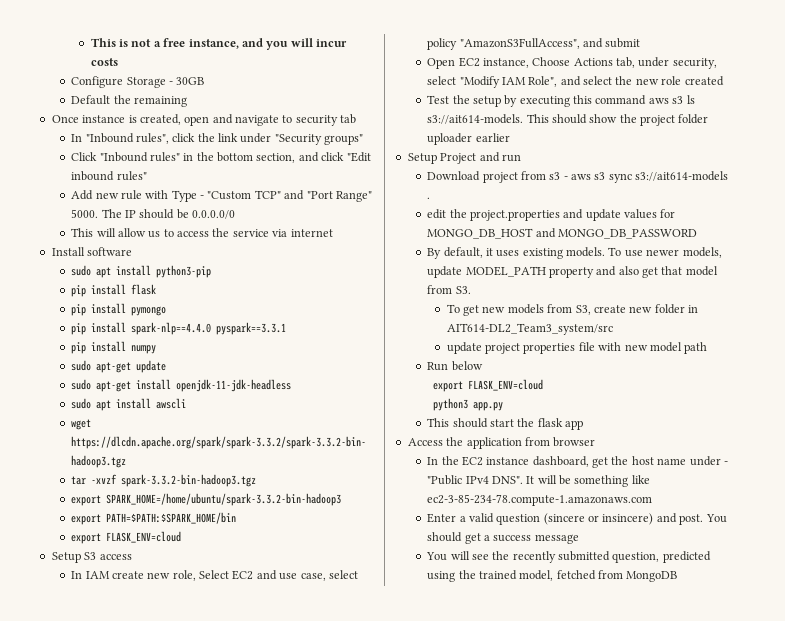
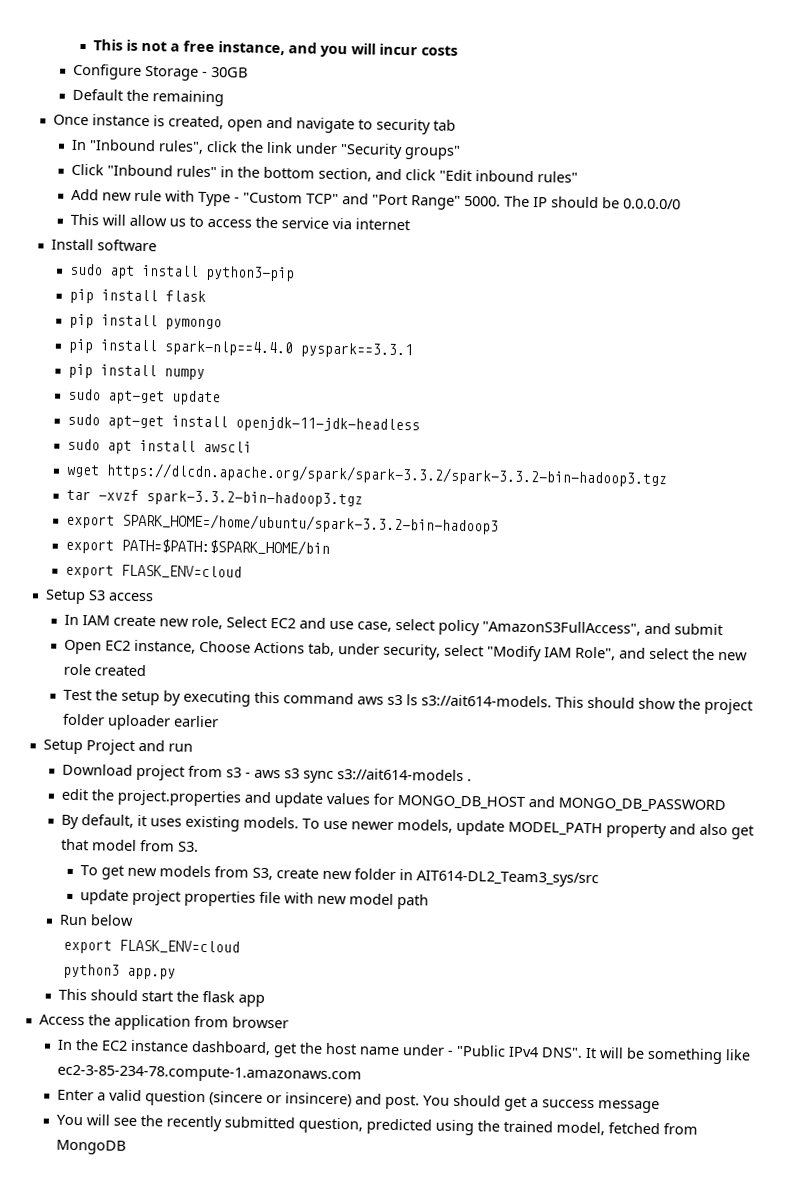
[446,323,613,335] AIT614-DL2_Team3_system/src -> [415,870,599,888] AIT614-DL2_Team3_sys/src

